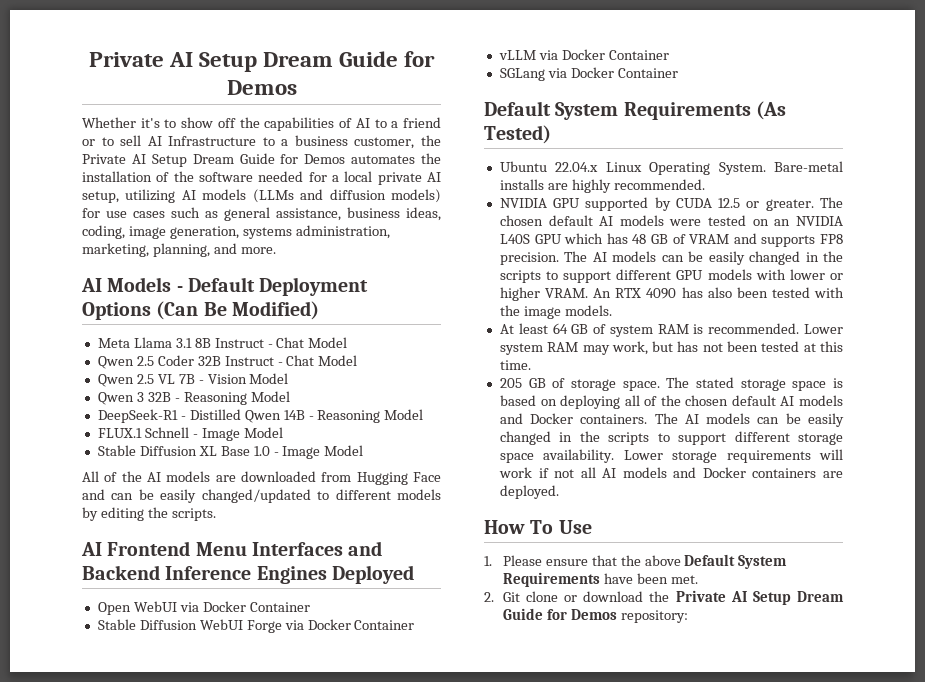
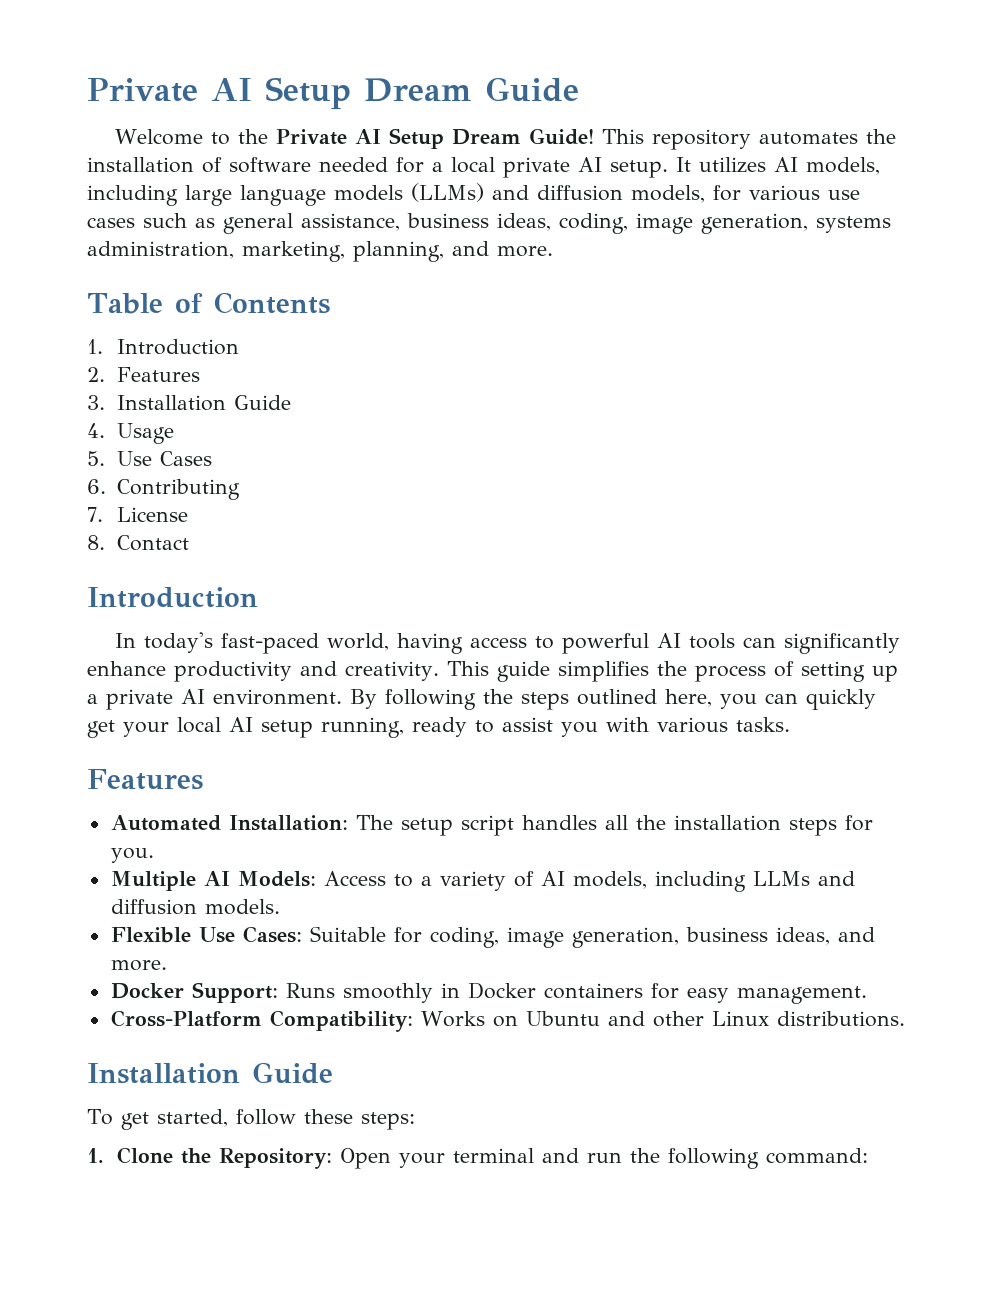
[88,51,436,72] [226,80,297,95] [82,117,442,131] [82,135,441,149] [82,153,346,167] Private AI Setup Dream Guide for Demos // Whether it's to show off the capabilities of AI to a friend or to sell AI Infrastructure to a business customer, the Private AI Setup Dream Guide for Demos -> [87,77,579,110] [114,128,751,150] Private AI Setup Dream Guide // Welcome to the Private AI Setup Dream Guide! This repository
[173,171,194,182] the -> (222, 165) none
[82,189,442,203] [82,208,100,218] setup, utilizing AI models (LLMs and diffusion models) for -> [610,157,880,178] [87,183,820,206] setup. It utilizes AI models, including large language models (LLMs) and diffusion models, for various
[81,277,369,296] [82,301,319,320] [97,337,348,348] [97,355,358,369] [97,373,289,387] [97,391,290,405] [97,409,424,423] [97,427,283,441] [97,445,364,459] [82,471,441,485] [82,489,442,503] [82,507,216,521] [81,541,383,556] [82,565,414,584] [97,601,310,615] [97,619,415,633] [498,49,669,60] [499,67,678,81] [484,101,786,120] [484,125,551,144] [499,161,843,175] [499,179,705,193] [499,197,844,211] [499,215,844,226] [499,233,843,247] [499,251,843,265] [499,269,844,283] [499,287,844,301] [499,305,612,319] [499,323,843,337] [499,341,843,355] [499,360,531,370] [499,377,843,391] [499,395,843,409] [499,413,845,427] [499,431,843,445] [499,449,843,463] [498,467,843,478] [499,485,559,499] [484,520,592,534] [484,554,788,569] [502,572,698,587] [484,590,844,605] [502,608,688,623] AI Models - Default Deployment Options (Can Be Modified) // Meta Llama 3.1 8B Instruct - Chat Model // Qwen 2.5 Coder 32B Instruct - Chat Model // Qwen 2.5 VL 7B - Vision Model // Qwen 3 32B - Reasoning Model // DeepSeek-R1 - Distilled Qwen 14B - Reasoning Model // FLUX.1 Schnell - Image Model // Stable Diffusion XL Base 1.0 - Image Model // All of the AI models are downloaded from Hugging Face and can be easily changed/updated to different models by editing the scripts. // AI Frontend Menu Interfaces and Backend Inference Engines Deployed // Open WebUI via Docker Container // Stable Diffusion WebUI Forge via Docker Container // vLLM via Docker Container // SGLang via Docker Container // Default System Requirements (As Tested) // Ubuntu 22.04.x Linux Operating System. Bare-metal installs are highly recommended. // NVIDIA GPU supported by CUDA 12.5 or greater. The chosen default AI models were tested on an NVIDIA L40S GPU which has 48 GB of VRAM and supports FP8 precision. The AI models can be easily changed in the scripts to support different GPU models with lower or higher VRAM. An RTX 4090 has also been tested with the image models. // At least 64 GB of system RAM is recommended. Lower system RAM may work, but has not been tested at this time. // 205 GB of storage space. The stated storage space is based on deploying all of the chosen default AI models and Docker containers. The AI models can be easily changed in the scripts to support different storage space availability. Lower storage requirements will work if not all AI models and Docker containers are deployed. // How To Use // 1. Please ensure that the above Default System Requirements have been met. // 2. Git clone or download the Private AI Setup Dream Guide for Demos repository: -> [87,292,330,314] [87,339,239,355] [87,367,200,382] [87,395,291,411] [87,423,174,444] [87,451,212,466] [87,479,240,500] [87,507,188,522] [87,535,189,551] [87,587,258,608] [114,632,900,654] [87,661,898,682] [87,689,876,710] [87,717,790,738] [87,769,203,790] [110,815,873,836] [110,848,154,863] [110,871,855,892] [110,899,280,915] [110,926,875,948] [110,960,167,971] [110,982,867,1004] [110,1010,905,1032] [87,1062,333,1084] [87,1109,415,1130] [87,1147,868,1169] Table of Contents // 1. Introduction // 2. Features // 3. Installation Guide // 4. Usage // 5. Use Cases // 6. Contributing // 7. License // 8. Contact // Introduction // In today's fast-paced world, having access to powerful AI tools can significantly enhance productivity and creativity. This guide simplifies the process of setting up a private AI environment. By following the steps outlined here, you can quickly get your local AI setup running, ready to assist you with various tasks. // Features // Automated Installation: The setup script handles all the installation steps for you. // Multiple AI Models: Access to a variety of AI models, including LLMs and diffusion models. // Flexible Use Cases: Suitable for coding, image generation, business ideas, and more. // Docker Support: Runs smoothly in Docker containers for easy management. // Cross-Platform Compatibility: Works on Ubuntu and other Linux distributions. // Installation Guide // To get started, follow these steps: // 1. Clone the Repository: Open your terminal and run the following command:

